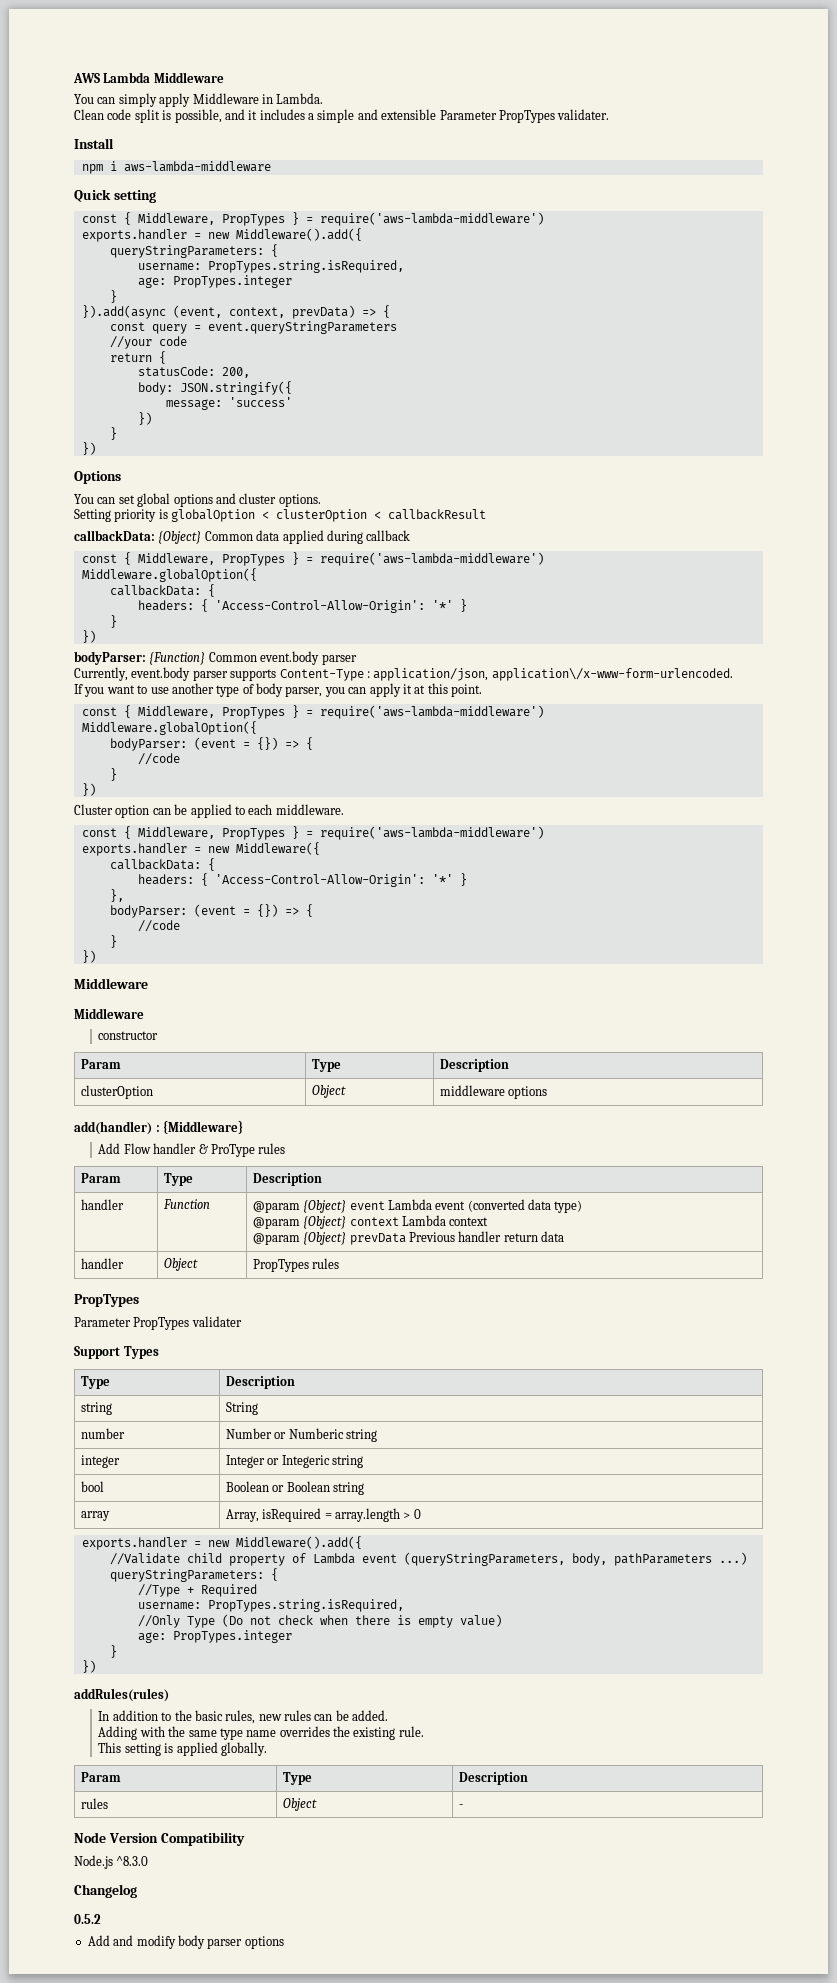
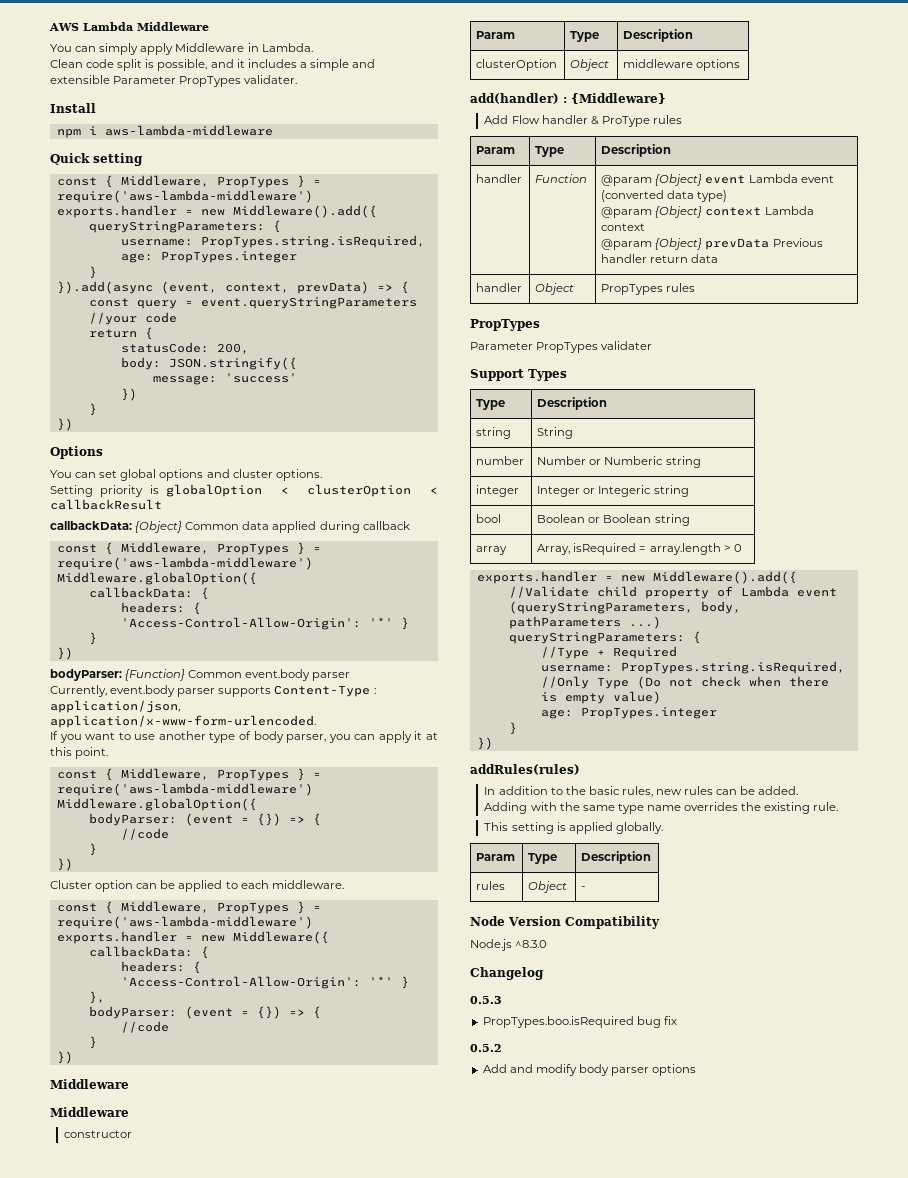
[491,668,733,681] application\/x-www-form-urlencoded. -> [50,715,316,728] application/x-www-form-urlencoded.
(137, 1891) none -> [470,996,502,1004] [482,1016,677,1028] // 0.5.3 // PropTypes.boo.isRequired bug fix

